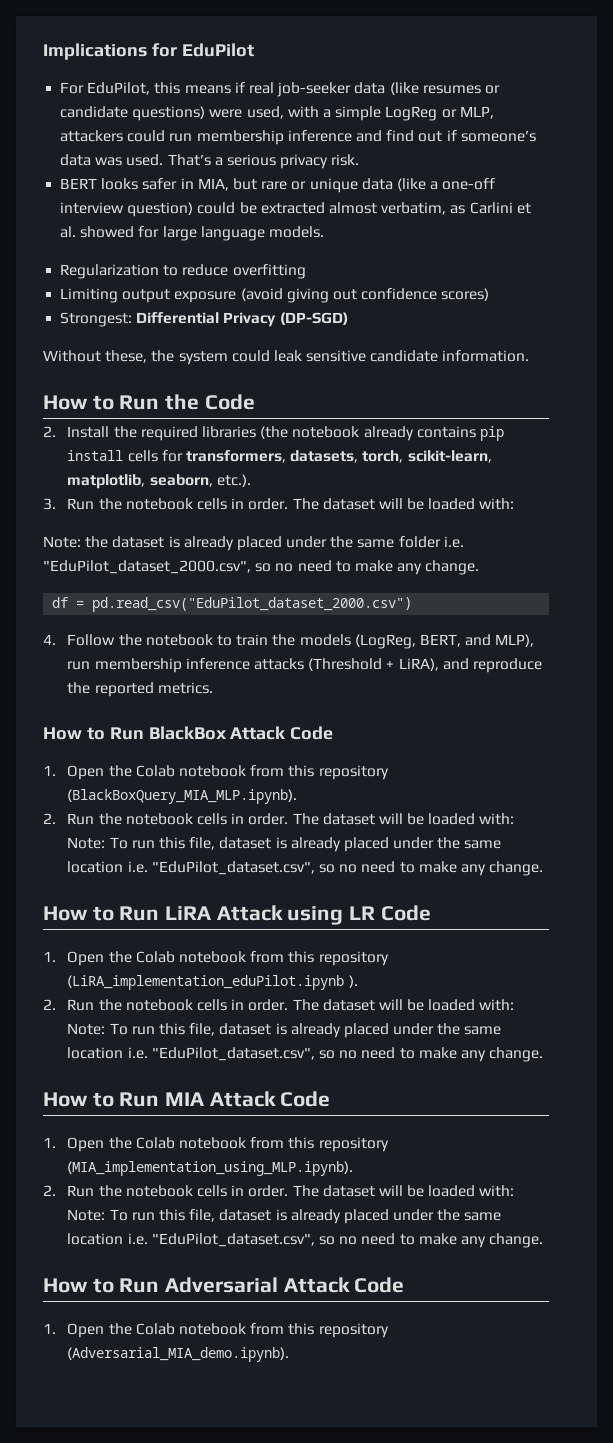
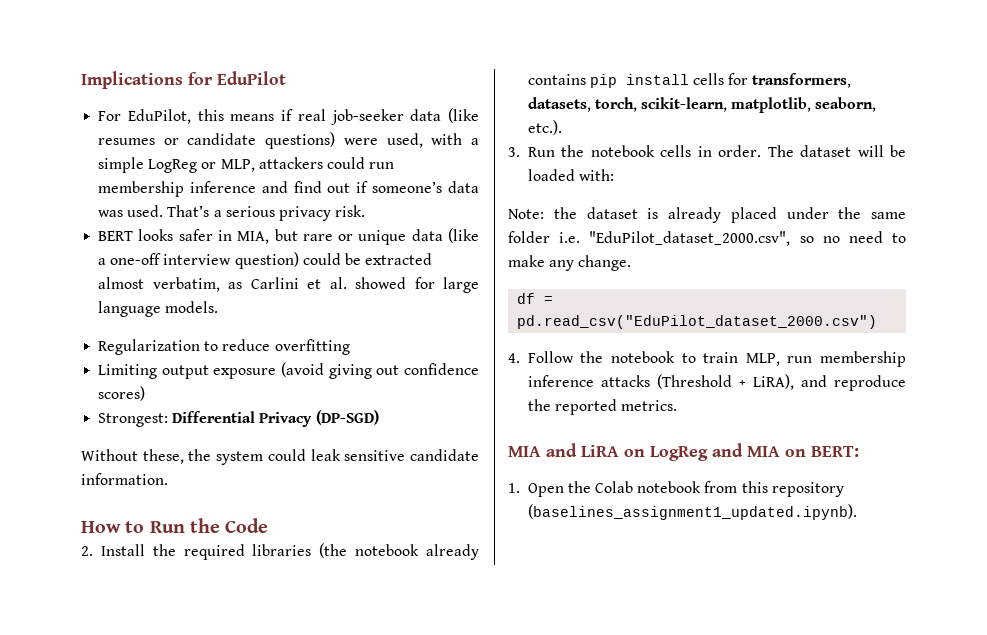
[272,634,535,649] the models (LogReg, BERT, and MLP), -> [745,353,780,366] MLP,
[43,726,334,740] [43,765,389,780] [67,789,298,804] [43,813,515,825] [67,837,502,852] [67,861,544,876] [43,905,431,925] [43,951,389,966] [67,975,358,990] [43,999,515,1011] [67,1023,502,1038] [67,1047,544,1062] [43,1091,331,1107] [43,1137,389,1152] [67,1161,354,1176] [43,1185,515,1197] [67,1209,502,1224] [67,1233,544,1248] [43,1277,405,1293] [43,1323,389,1338] [67,1347,290,1362] How to Run BlackBox Attack Code // 1. Open the Colab notebook from this repository (BlackBoxQuery_MIA_MLP.ipynb). // 2. Run the notebook cells in order. The dataset will be loaded with: Note: To run this file, dataset is already placed under the same location i.e. "EduPilot_dataset.csv", so no need to make any change. // How to Run LiRA Attack using LR Code // 1. Open the Colab notebook from this repository (LiRA_implementation_eduPilot.ipynb ). // 2. Run the notebook cells in order. The dataset will be loaded with: Note: To run this file, dataset is already placed under the same location i.e. "EduPilot_dataset.csv", so no need to make any change. // How to Run MIA Attack Code // 1. Open the Colab notebook from this repository (MIA_implementation_using_MLP.ipynb). // 2. Run the notebook cells in order. The dataset will be loaded with: Note: To run this file, dataset is already placed under the same location i.e. "EduPilot_dataset.csv", so no need to make any change. // How to Run Adversarial Attack Code // 1. Open the Colab notebook from this repository (Adversarial_MIA_demo.ipynb). -> [508,443,859,461] [508,481,844,497] [527,504,857,520] MIA and LiRA on LogReg and MIA on BERT: // 1. Open the Colab notebook from this repository (baselines_assignment1_updated.ipynb).

